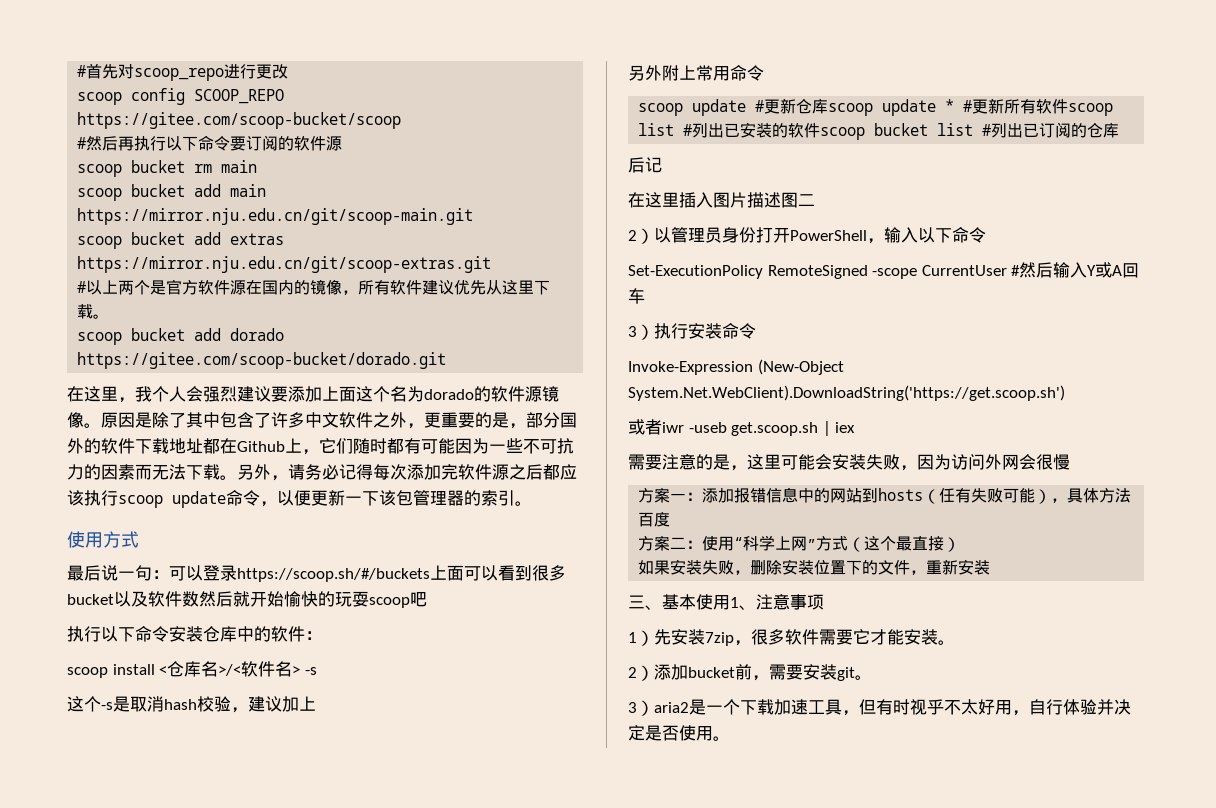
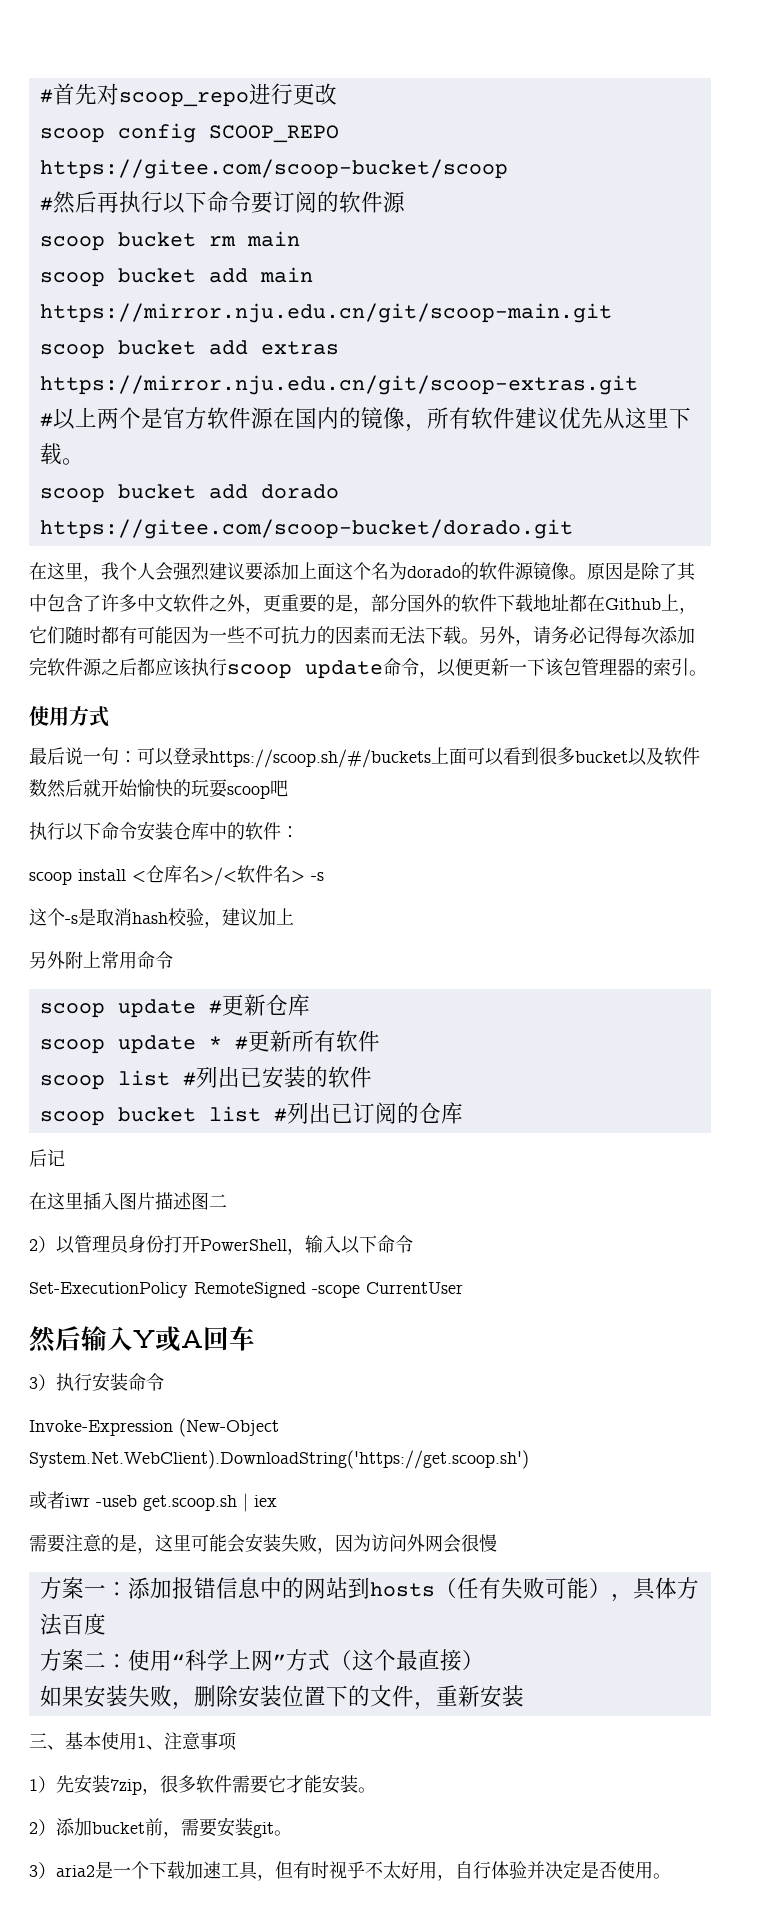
(829, 106) none -> (310, 1005) //
(1069, 106) none -> (380, 1041) //
(821, 130) none -> (372, 1077) //
[1011,265,1021,276] # -> (463, 1288) //

